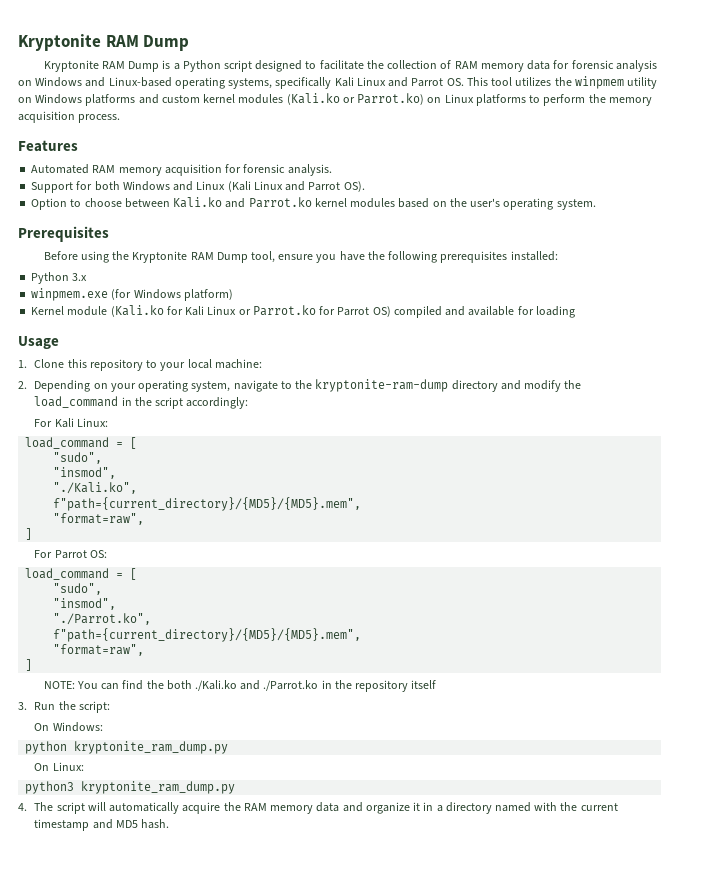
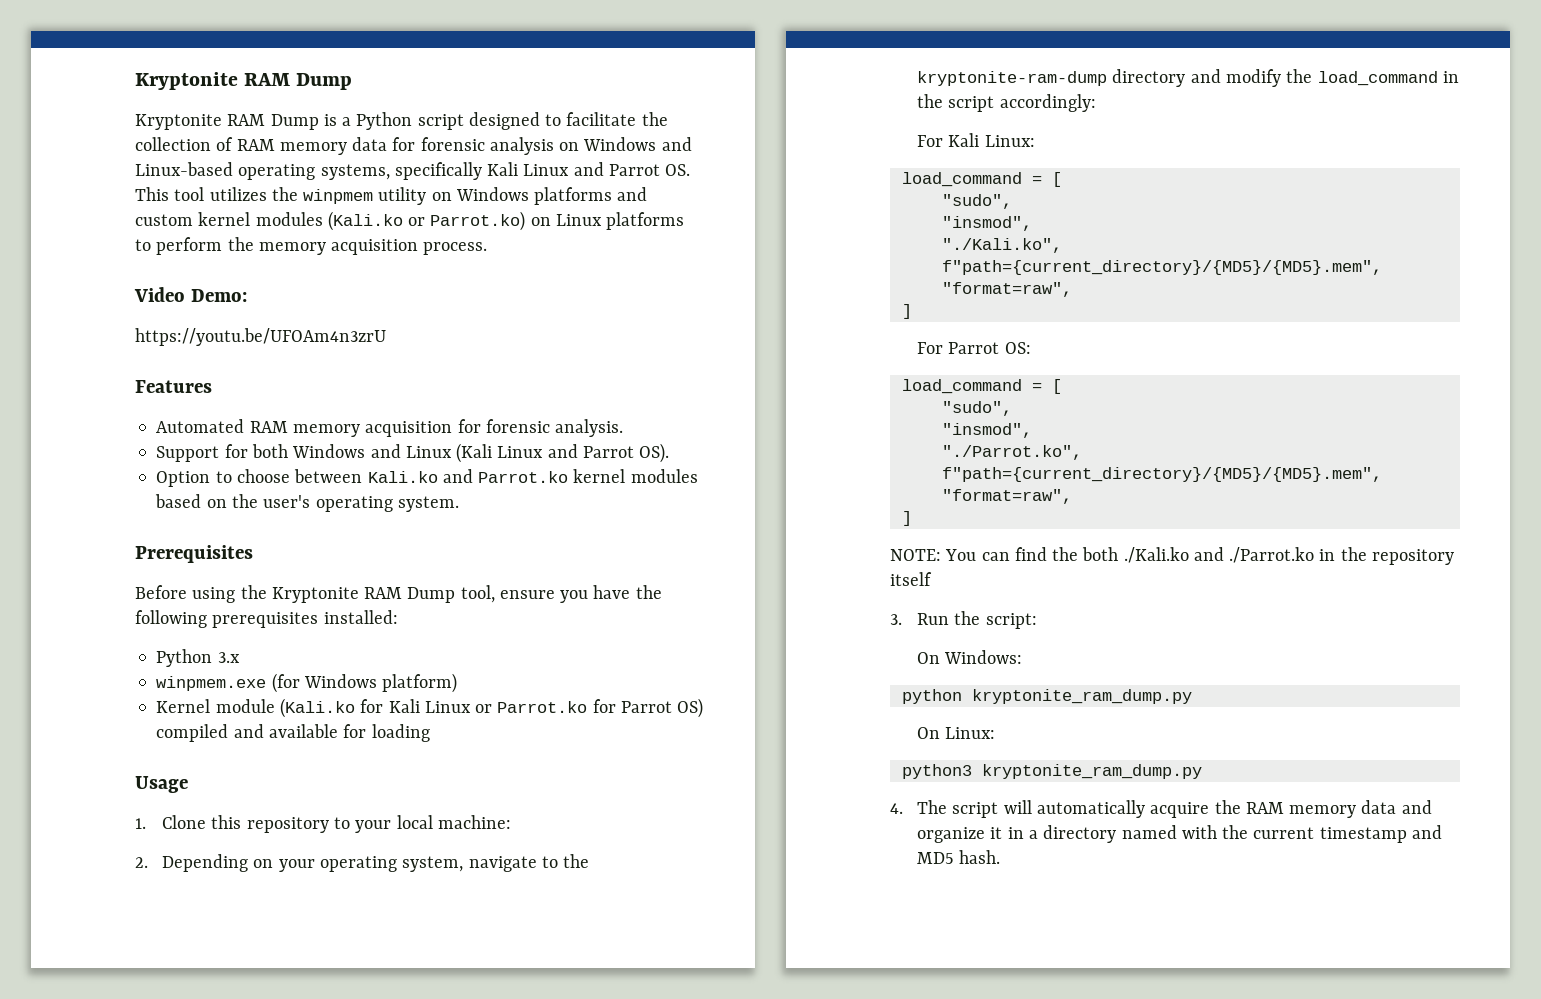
(121, 118) none -> [134,287,247,302] [135,328,386,346] // Video Demo: // https://youtu.be/UFOAm4n3zrU

